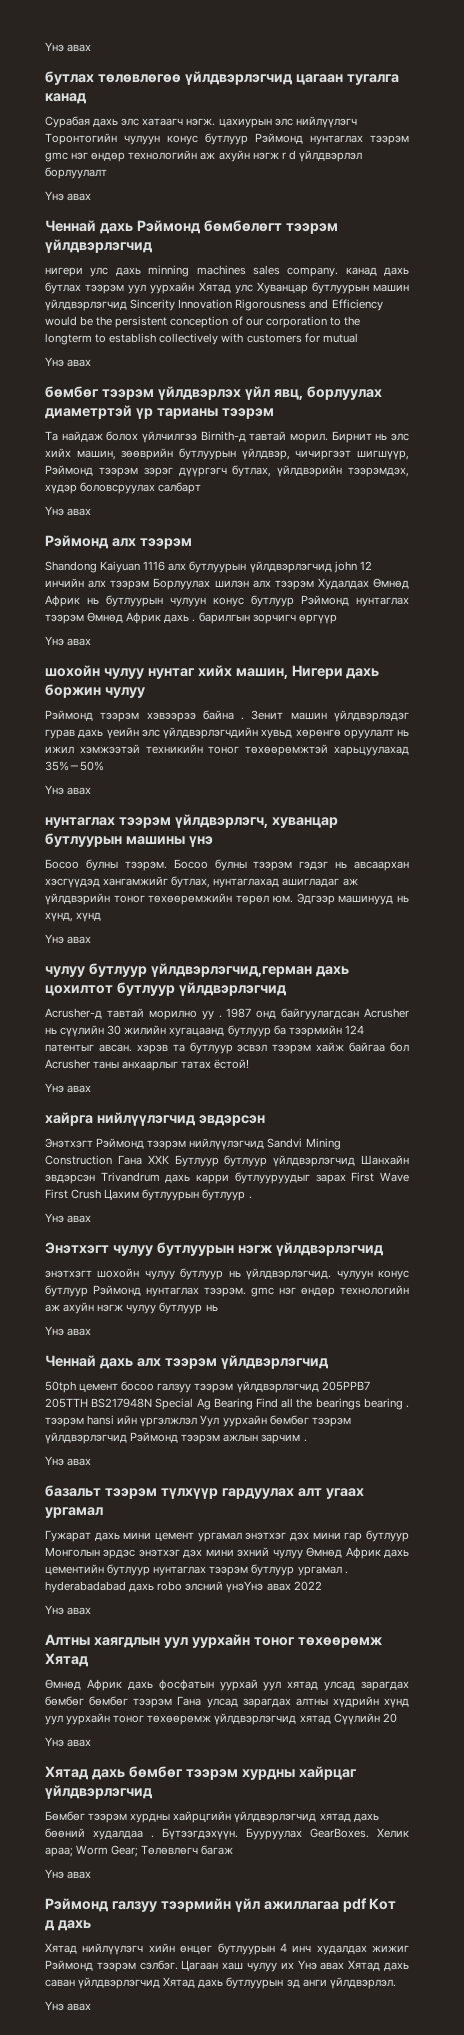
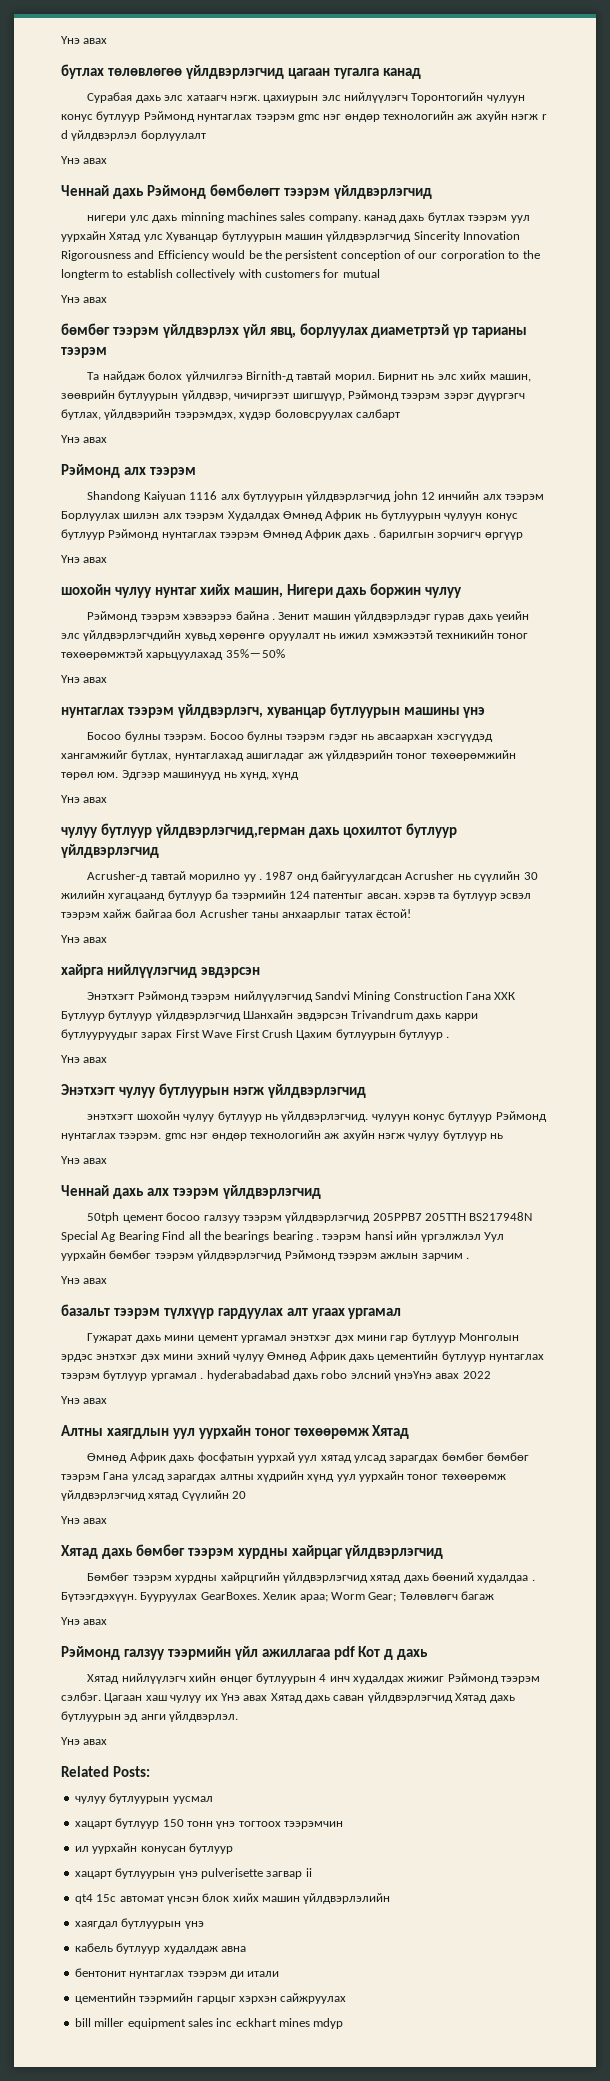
(92, 2007) none -> [61,1766,150,1777] [74,1793,213,1804] [74,1818,343,1829] [74,1843,233,1854] [74,1868,312,1879] [74,1893,391,1904] [74,1918,204,1929] [74,1943,246,1954] [74,1968,280,1979] [74,1993,347,2004] [74,2018,344,2029] // Related Posts: // чулуу бутлуурын уусмал // хацарт бутлуур 150 тонн үнэ тогтоох тээрэмчин // ил уурхайн конусан бутлуур // хацарт бутлуурын үнэ pulverisette загвар ii // qt4 15c автомат үнсэн блок хийх машин үйлдвэрлэлийн // хаягдал бутлуурын үнэ // кабель бутлуур худалдаж авна // бентонит нунтаглах тээрэм ди итали // цементийн тээрмийн гарцыг хэрхэн сайжруулах // bill miller equipment sales inc eckhart mines mdyp

